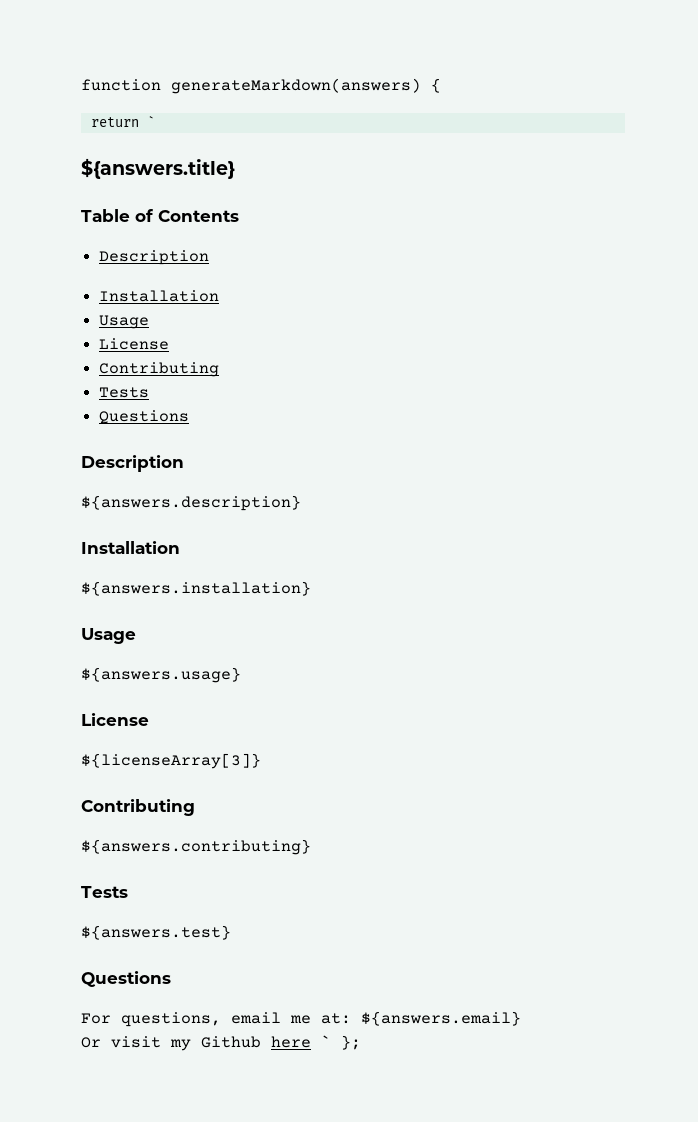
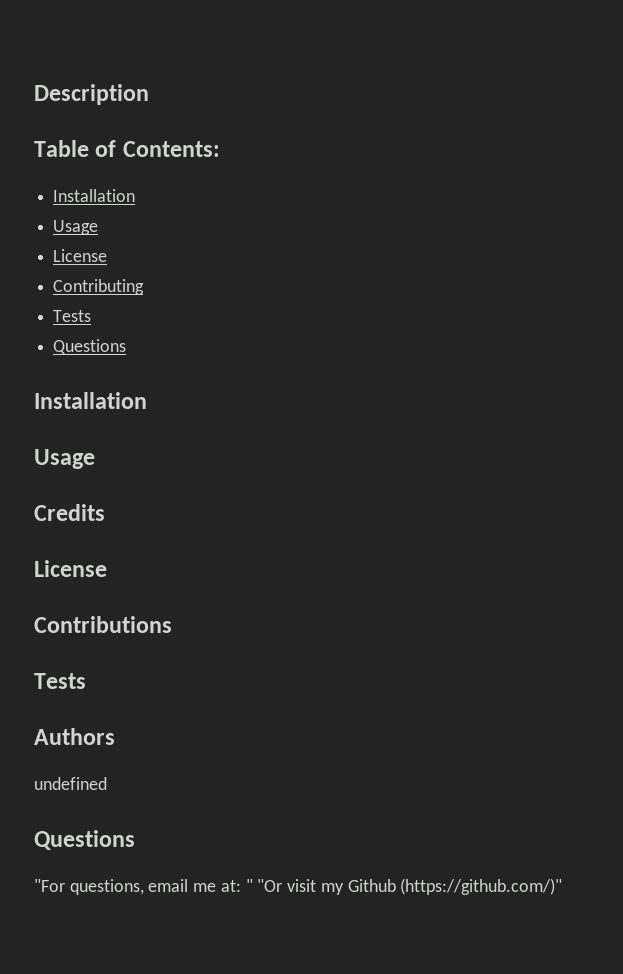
[81,78,441,94] [90,116,155,127] [81,158,235,179] function generateMarkdown(answers) { // return ` // ${answers.title} -> [34,84,149,105] Description
[158,210,239,222] [99,250,210,265] Contents // Description -> [122,141,220,157] Contents:
[81,455,184,472] [81,495,301,511] [81,541,180,554] [81,581,311,596] [81,628,136,644] [81,667,241,683] [81,713,149,726] [81,753,261,769] [81,799,195,816] [81,839,311,855] [81,886,128,898] [81,925,231,940] [81,971,171,987] [81,1013,111,1024] // Description // ${answers.description} // Installation // ${answers.installation} // Usage // ${answers.usage} // License // ${licenseArray[3]} // Contributing // ${answers.contributing} // Tests // ${answers.test} // Questions // For -> [34,392,147,409] [34,449,95,469] [34,504,105,521] [34,560,107,577] [34,616,172,633] [34,673,86,689] [34,728,115,745] [34,777,107,790] [34,830,135,850] [34,879,65,892] // Installation // Usage // Credits // License // Contributions // Tests // Authors // undefined // Questions // "For
[361,1011,521,1026] [81,1037,101,1048] ${answers.email} // Or -> [245,879,283,892] " "Or
[271,1035,361,1050] here ` }; -> [400,878,563,895] (https://github.com/)"

